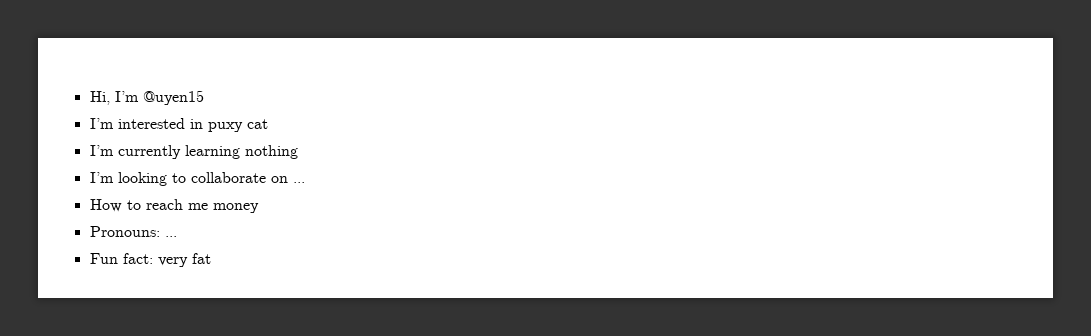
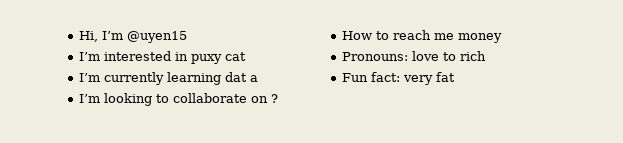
[244,145,298,159] nothing -> [225,72,259,82] dat a
[292,182,305,183] ... -> [271,94,279,103] ?
[164,236,177,237] ... -> [412,51,487,61] love to rich

